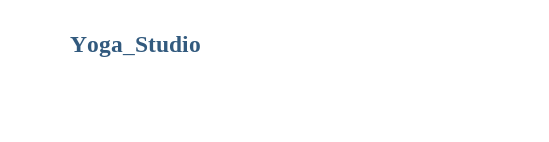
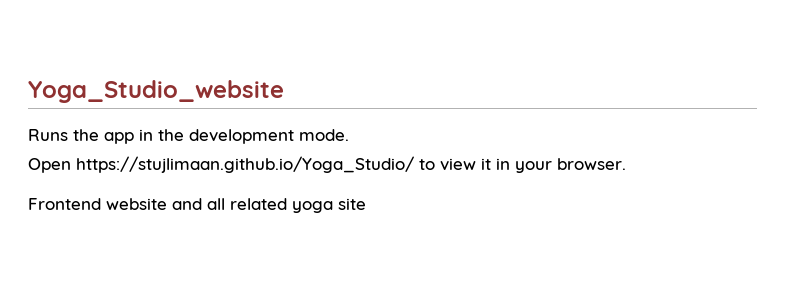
[70,36,201,57] Yoga_Studio -> [28,80,284,103] [28,129,349,144] [28,156,626,173] [28,198,366,213] Yoga_Studio_website // Runs the app in the development mode. // Open https://stujlimaan.github.io/Yoga_Studio/ to view it in your browser. // Frontend website and all related yoga site

